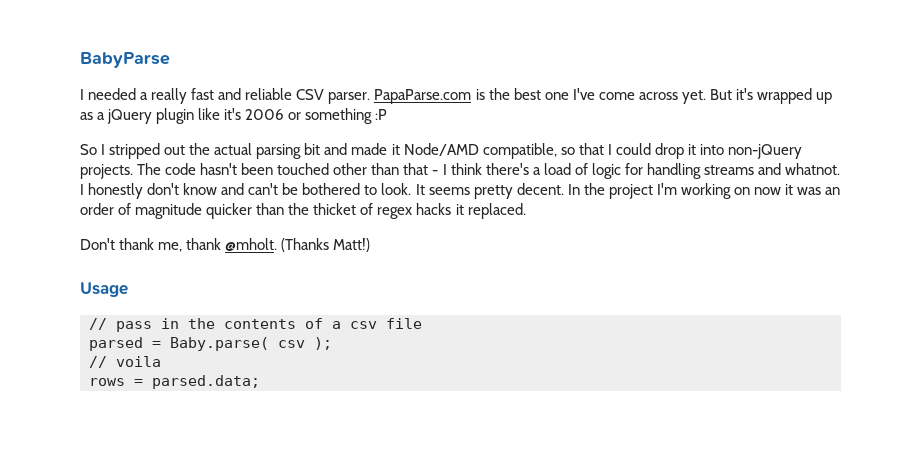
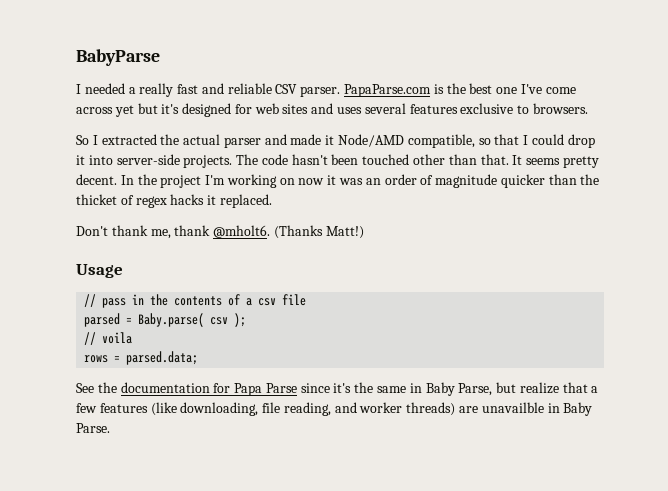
[681,88,833,104] [80,108,388,124] [80,143,321,159] yet. But it's wrapped up as a jQuery plugin like it's 2006 or something :P // So I stripped out the actual parsing bit -> [114,103,588,117] [76,134,261,148] yet but it's designed for web sites and uses several features exclusive to browsers. // So I extracted the actual parser
[727,144,802,159] non-jQuery -> [116,154,180,165] server-side
[403,163,841,179] [80,183,412,199] that - I think there's a load of logic for handling streams and whatnot. I honestly don't know and can't be bothered to look. -> [480,154,509,165] that.
[225,238,278,251] @mholt. -> [213,225,271,238] @mholt6.
(260, 382) none -> [76,382,599,396] [76,402,593,416] [76,423,110,433] // See the documentation for Papa Parse since it's the same in Baby Parse, but realize that a few features (like downloading, file reading, and worker threads) are unavailble in Baby Parse.

